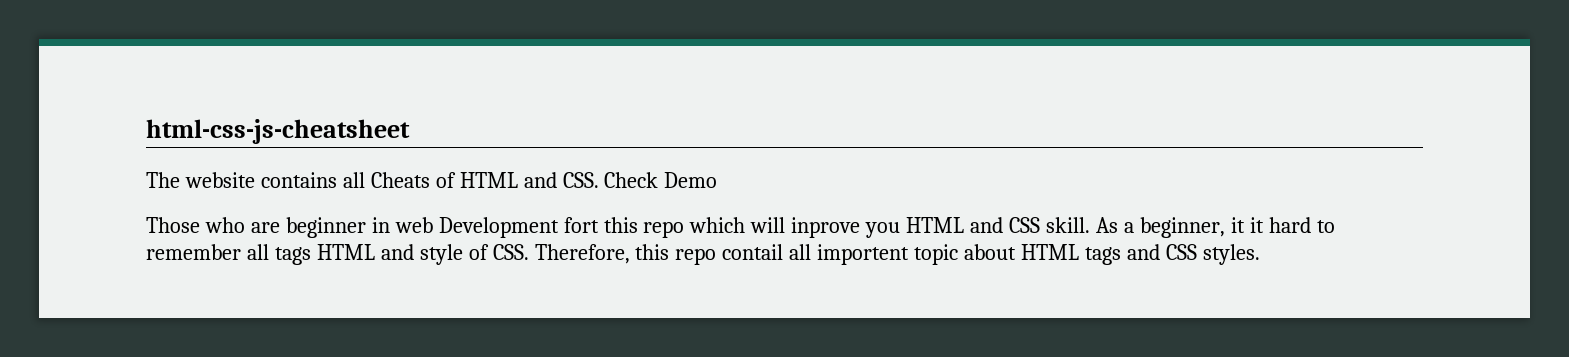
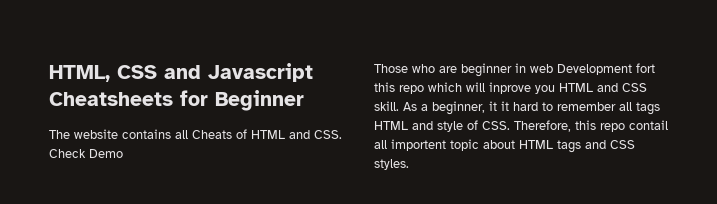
[146,119,410,144] html-css-js-cheatsheet -> [49,63,313,82] [49,90,304,111] HTML, CSS and Javascript Cheatsheets for Beginner

